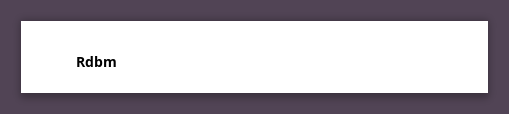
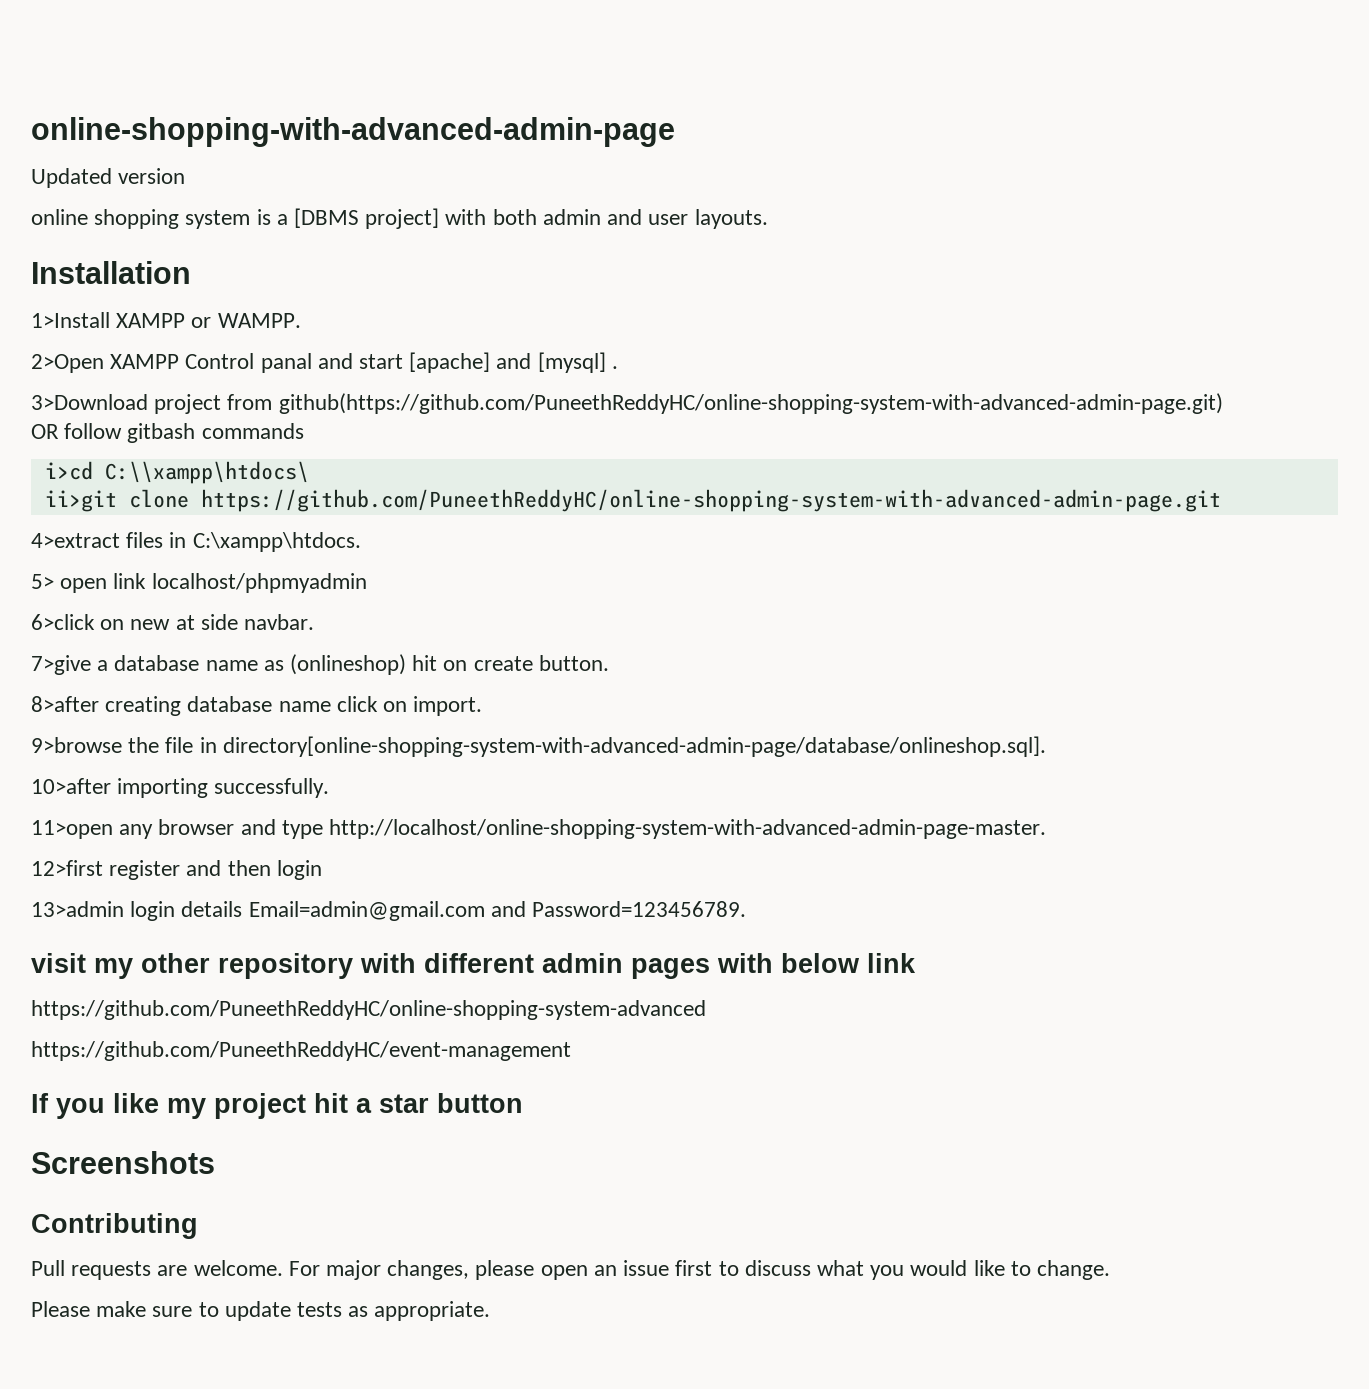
[76,56,117,67] Rdbm -> [31,117,675,147] [31,168,186,188] [31,208,768,229] [31,261,191,284] [31,312,301,328] [31,352,618,373] [31,393,1223,414] [31,423,304,443] [44,461,309,484] [44,489,1221,512] [31,532,361,552] [31,573,367,593] [31,614,315,630] [31,654,609,675] [31,696,483,716] [31,736,1046,757] [31,778,330,798] [31,819,1047,839] [31,860,322,880] [31,901,747,921] [31,953,916,979] [31,1000,706,1020] [31,1041,571,1061] [31,1093,523,1119] [31,1151,215,1174] [31,1213,198,1239] [31,1260,1110,1280] [31,1301,491,1321] online-shopping-with-advanced-admin-page // Updated version // online shopping system is a [DBMS project] with both admin and user layouts. // Installation // 1>Install XAMPP or WAMPP. // 2>Open XAMPP Control panal and start [apache] and [mysql] . // 3>Download project from github(https://github.com/PuneethReddyHC/online-shopping-system-with-advanced-admin-page.git) // OR follow gitbash commands // i>cd C:\\xampp\htdocs\ // ii>git clone https://github.com/PuneethReddyHC/online-shopping-system-with-advanced-admin-page.git // 4>extract files in C:\xampp\htdocs. // 5> open link localhost/phpmyadmin // 6>click on new at side navbar. // 7>give a database name as (onlineshop) hit on create button. // 8>after creating database name click on import. // 9>browse the file in directory[online-shopping-system-with-advanced-admin-page/database/onlineshop.sql]. // 10>after importing successfully. // 11>open any browser and type http://localhost/online-shopping-system-with-advanced-admin-page-master. // 12>first register and then login // 13>admin login details Email=admin@gmail.com and Password=123456789. // visit my other repository with different admin pages with below link // https://github.com/PuneethReddyHC/online-shopping-system-advanced // https://github.com/PuneethReddyHC/event-management // If you like my project hit a star button // Screenshots // Contributing // Pull requests are welcome. For major changes, please open an issue first to discuss what you would like to change. // Please make sure to update tests as appropriate.

